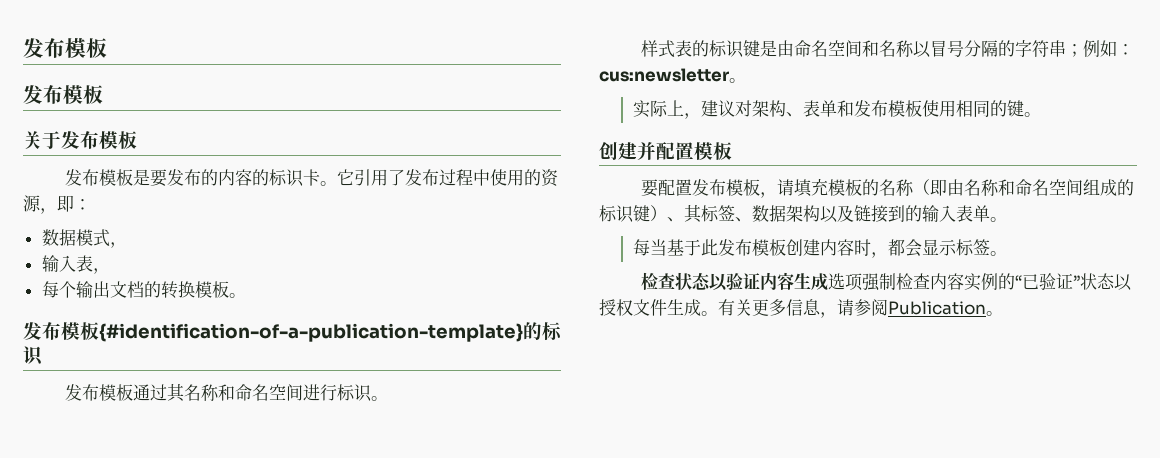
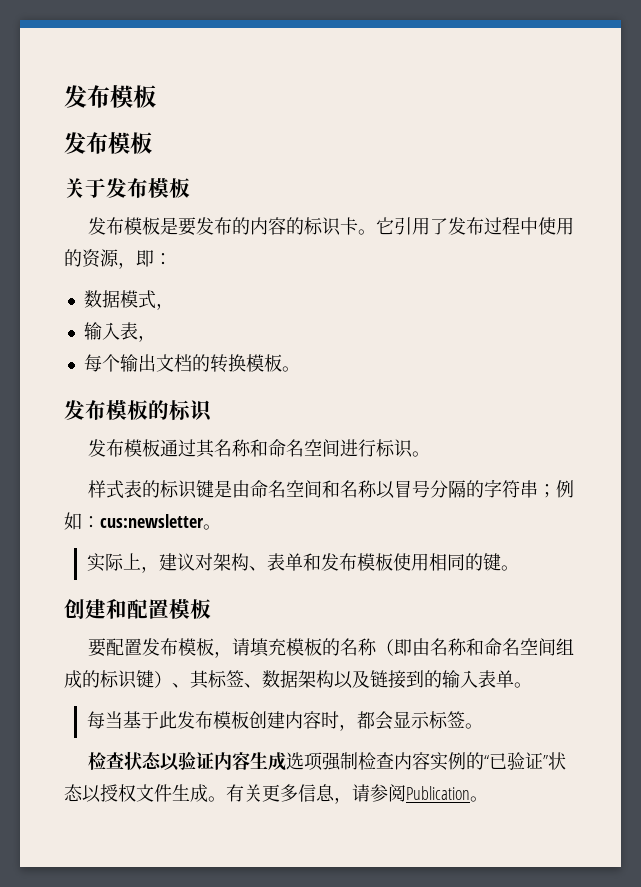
[99,323,523,342] {#identification-of-a-publication-template} -> (148, 410) none
[637,141,656,160] 并 -> [106,599,127,619] 和

